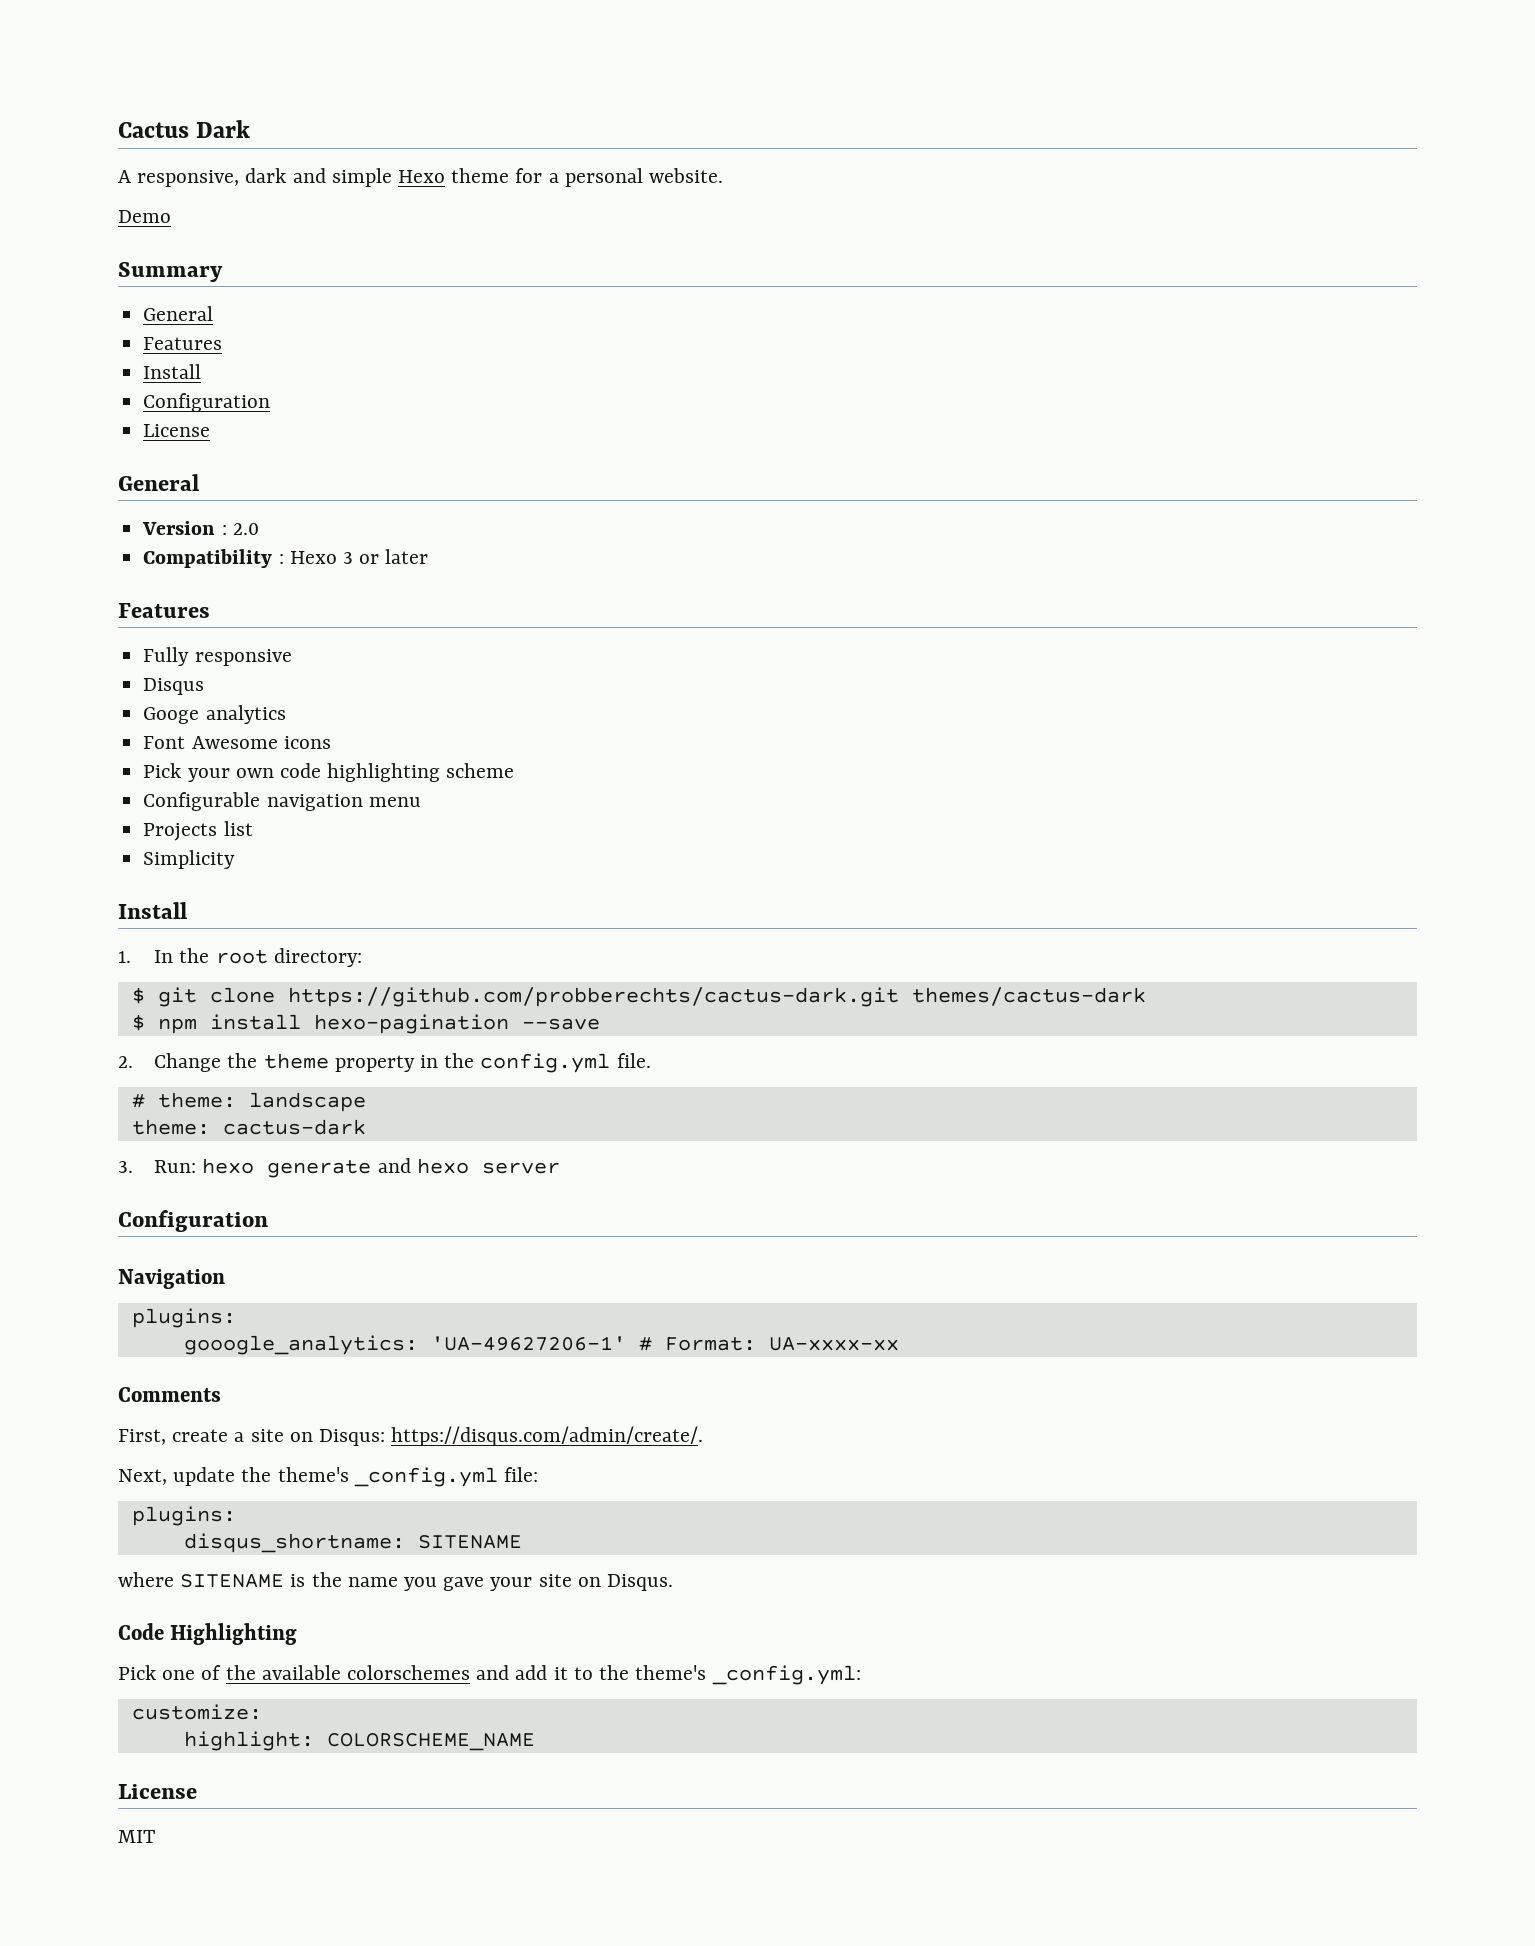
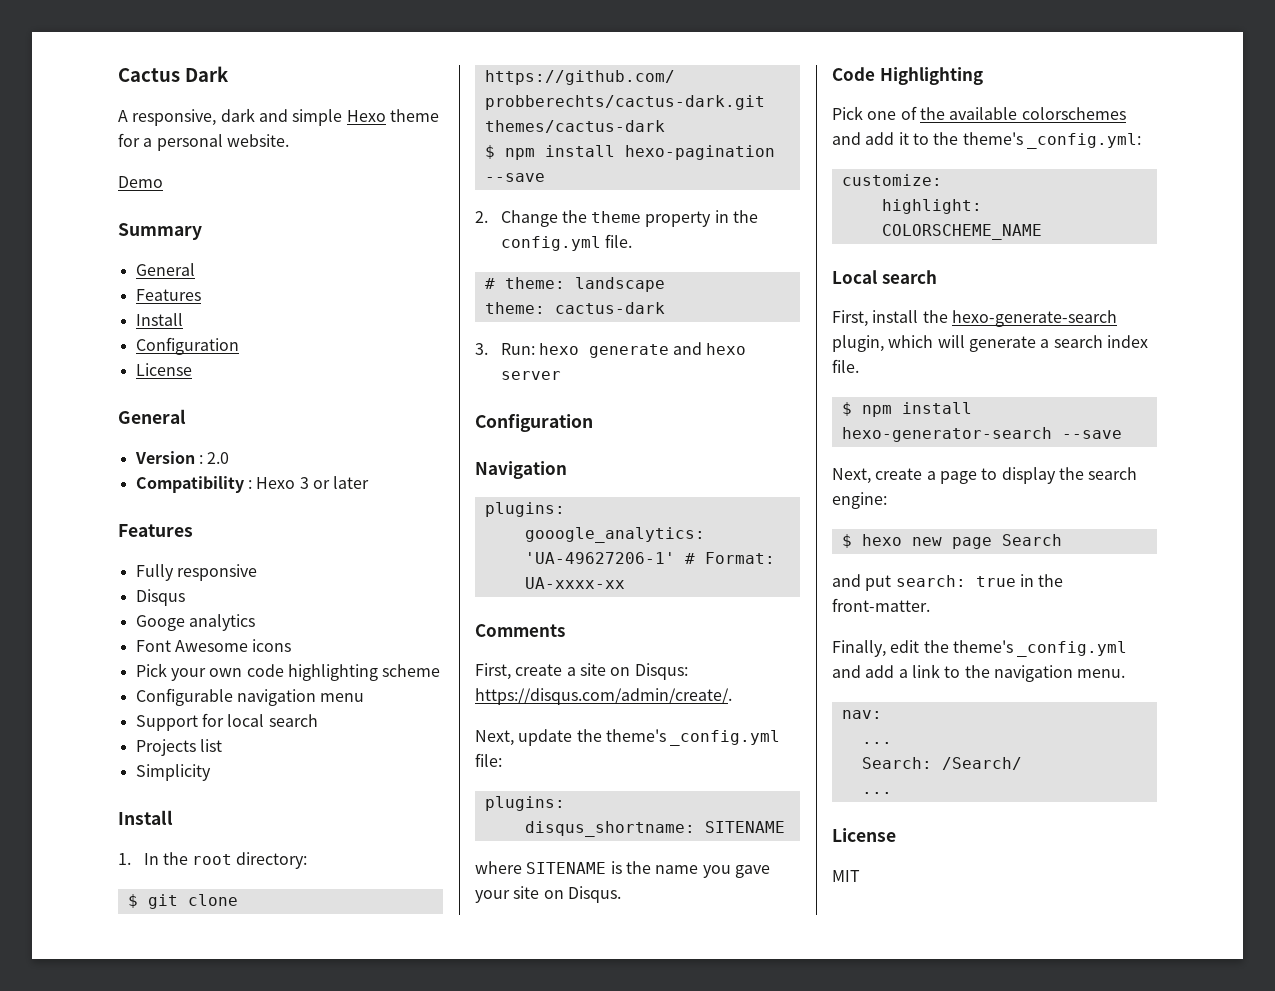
(421, 802) none -> [135,713,318,731] // Support for local search
(535, 1742) none -> [832,270,937,284] [832,310,1117,327] [832,335,1148,352] [832,359,859,373] [841,402,972,417] [841,427,1122,442] [832,467,1138,484] [832,492,887,509] [841,534,1062,549] [832,574,1064,591] [832,598,930,612] [832,640,1128,657] [832,664,1126,682] [841,710,882,719] [861,742,892,744] [861,757,1022,770] [861,792,892,794] // Local search // First, install the hexo-generate-search plugin, which will generate a search index file. // $ npm install hexo-generator-search --save // Next, create a page to display the search engine: // $ hexo new page Search // and put search: true in the front-matter. // Finally, edit the theme's _config.yml and add a link to the navigation menu. // nav: // ... // Search: /Search/ // ...

